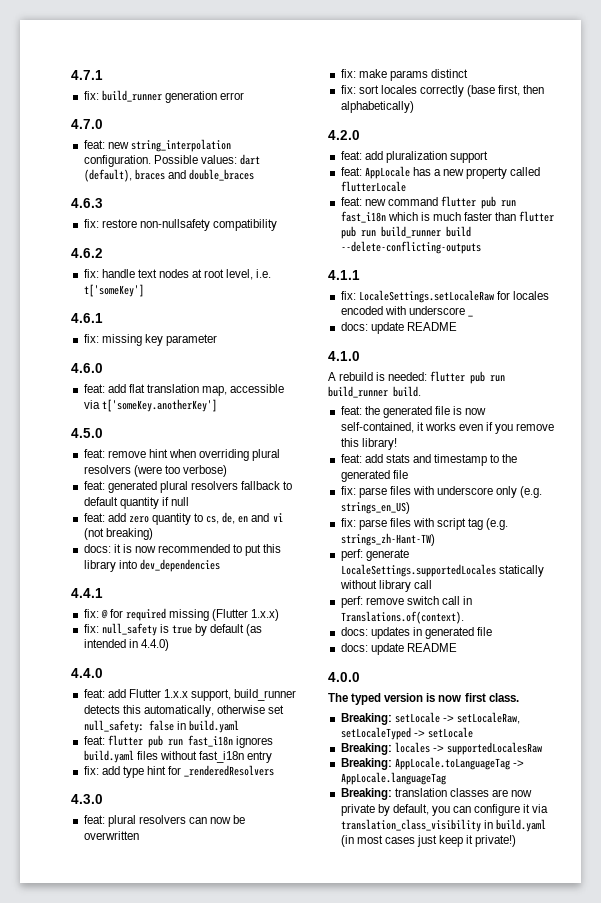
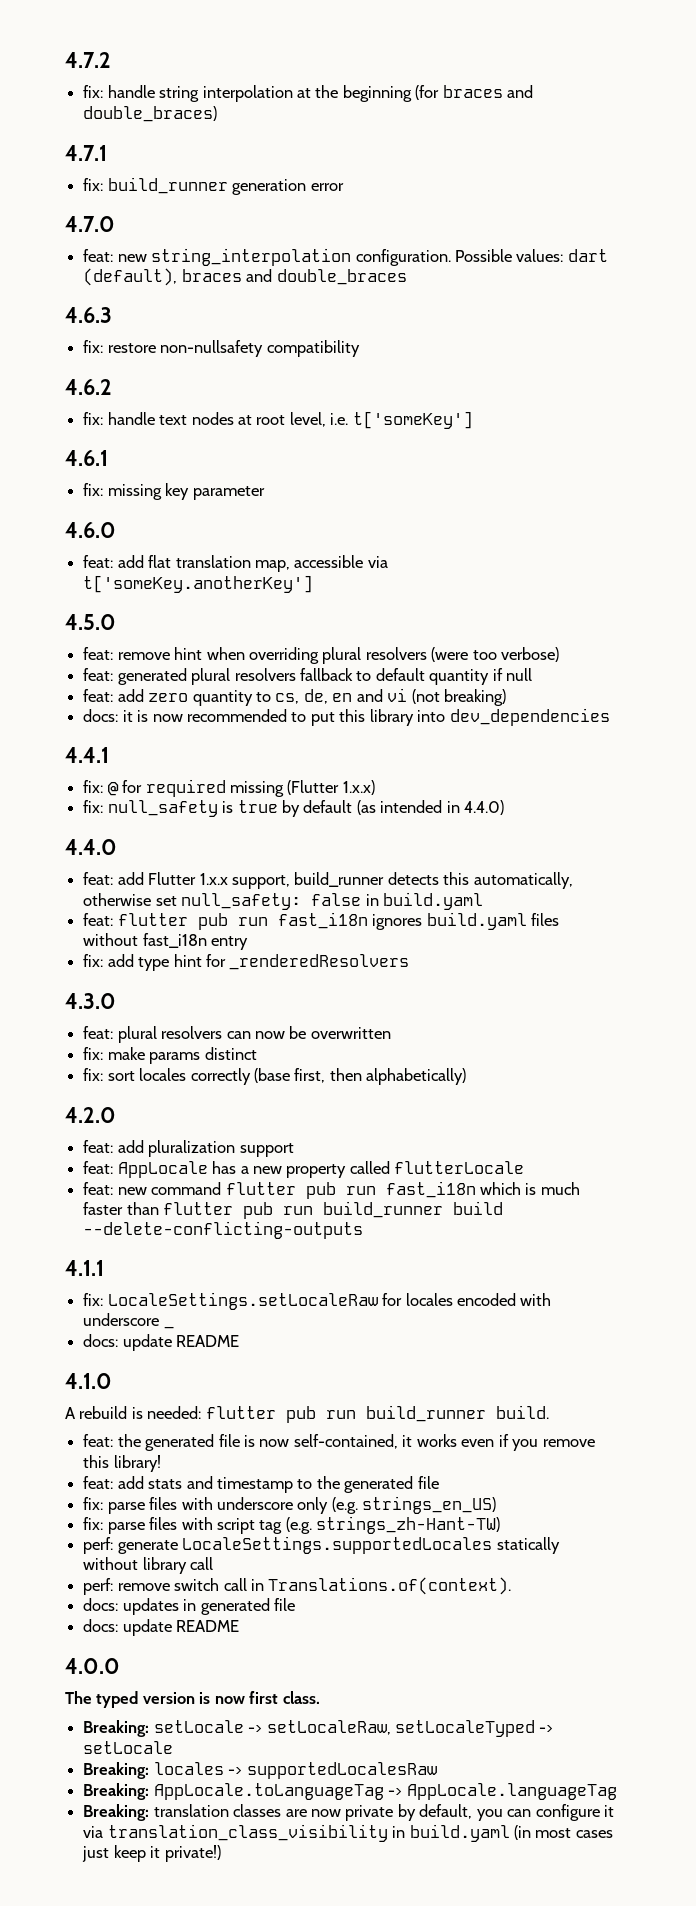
(71, 75) none -> [65,52,111,68] [83,85,534,102] [83,106,218,122] 4.7.2 // fix: handle string interpolation at the beginning (for braces and double_braces) //

